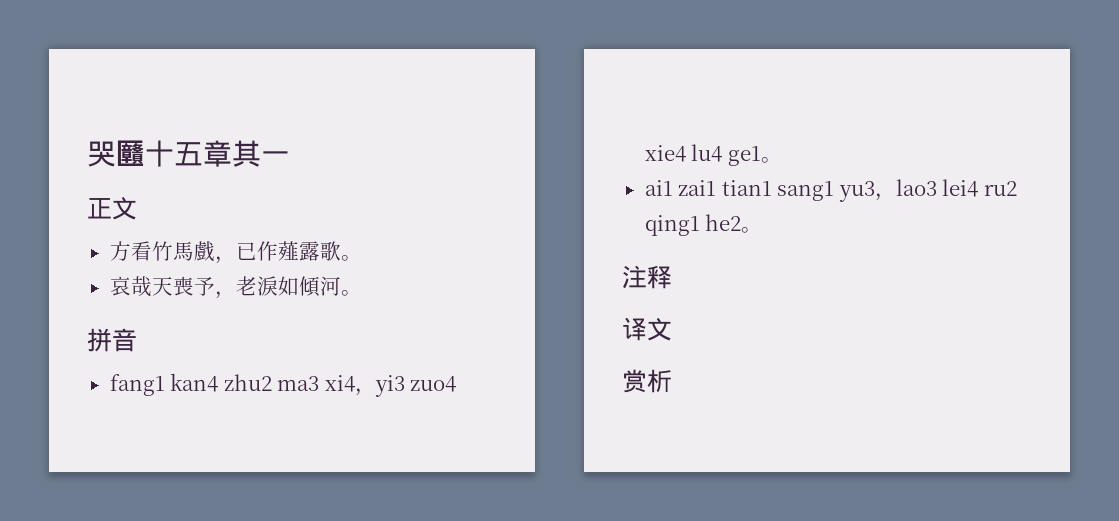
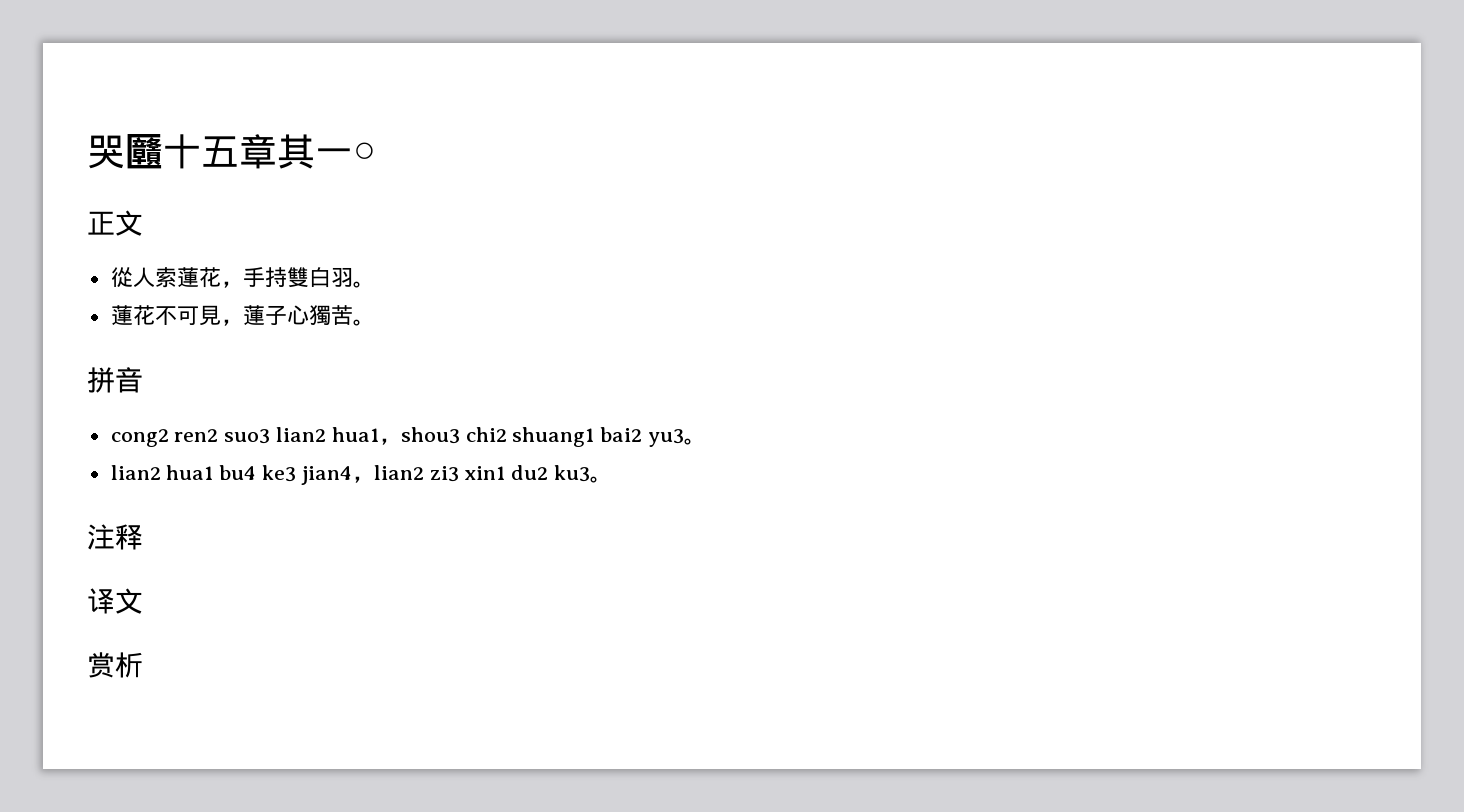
(290, 157) none -> [353,142,376,165] ○
[109,241,362,264] [109,276,362,299] [87,328,137,352] [109,373,457,397] [644,144,782,166] [644,179,1017,202] [644,214,742,236] 方看竹馬戲，已作薤露歌。 // 哀哉天喪予，老淚如傾河。 // 拼音 // fang1 kan4 zhu2 ma3 xi4，yi3 zuo4 xie4 lu4 ge1。 // ai1 zai1 tian1 sang1 yu3，lao3 lei4 ru2 qing1 he2 -> [110,267,375,288] [110,305,375,326] [87,367,143,393] [110,427,707,447] [110,465,591,485] 從人索蓮花，手持雙白羽。 // 蓮花不可見，蓮子心獨苦。 // 拼音 // cong2 ren2 suo3 lian2 hua1，shou3 chi2 shuang1 bai2 yu3。 // lian2 hua1 bu4 ke3 jian4，lian2 zi3 xin1 du2 ku3

